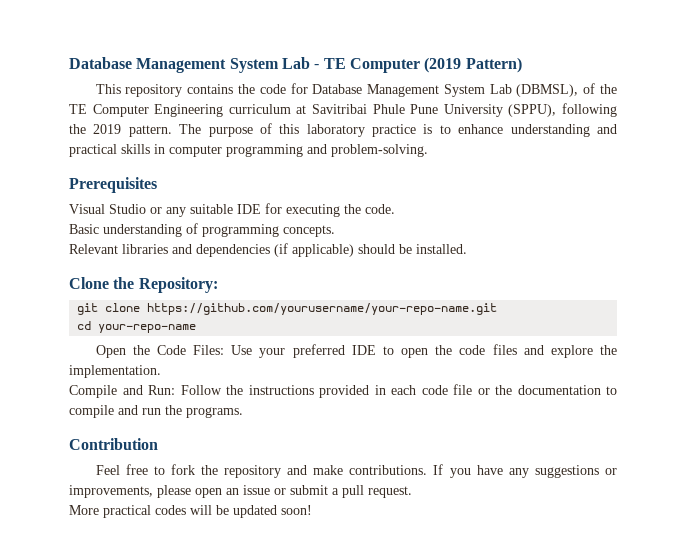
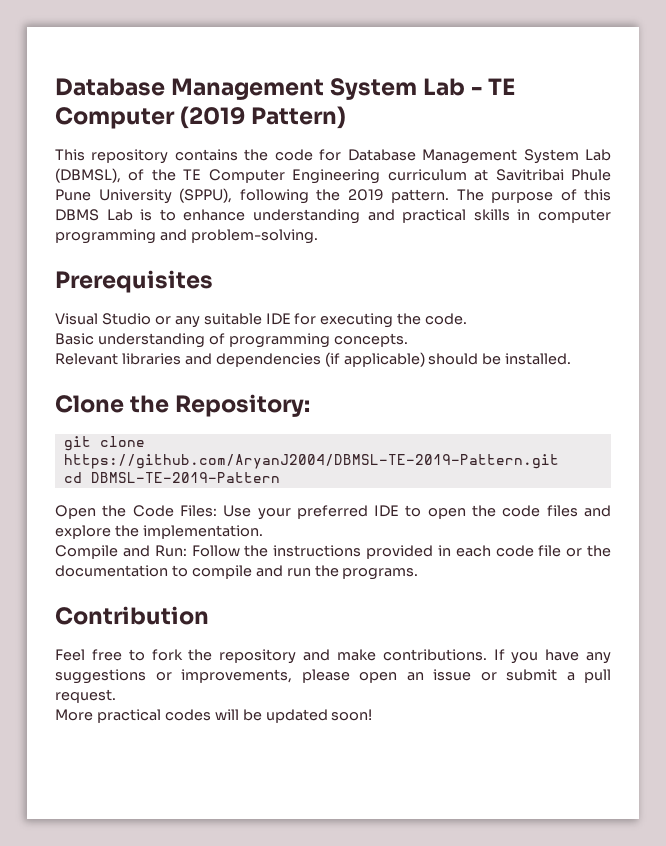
[306,124,417,137] laboratory practice -> [55,209,133,221] DBMS Lab
[147,303,498,315] https://github.com/yourusername/your-repo-name.git -> [63,454,559,469] https://github.com/AryanJ2004/DBMSL-TE-2019-Pattern.git
[98,324,197,333] your-repo-name -> [90,472,280,483] DBMSL-TE-2019-Pattern

